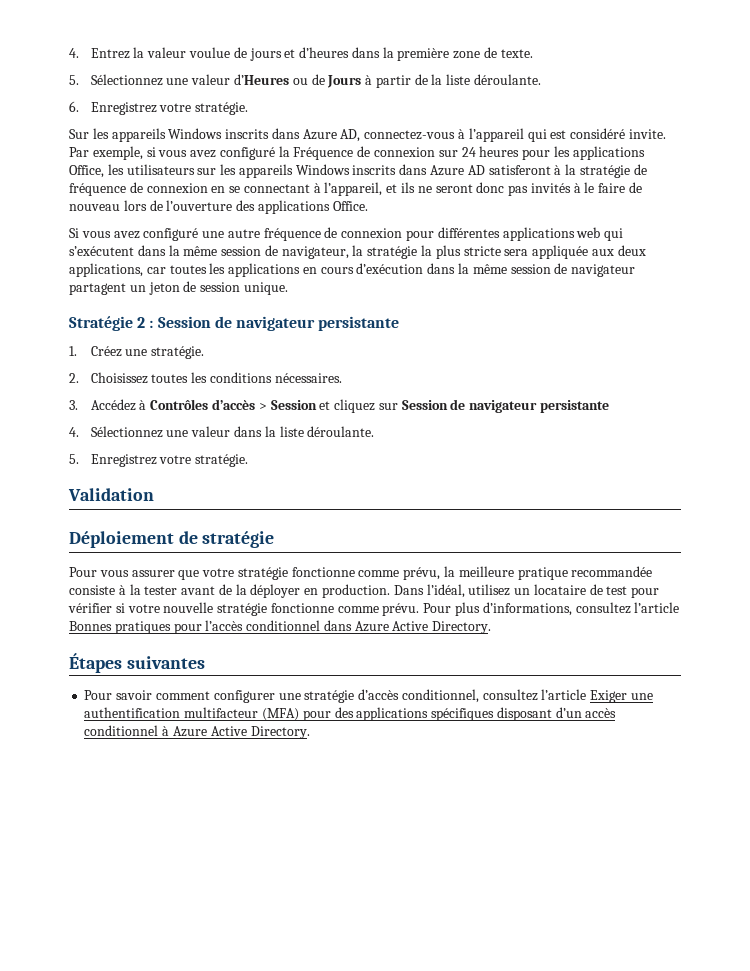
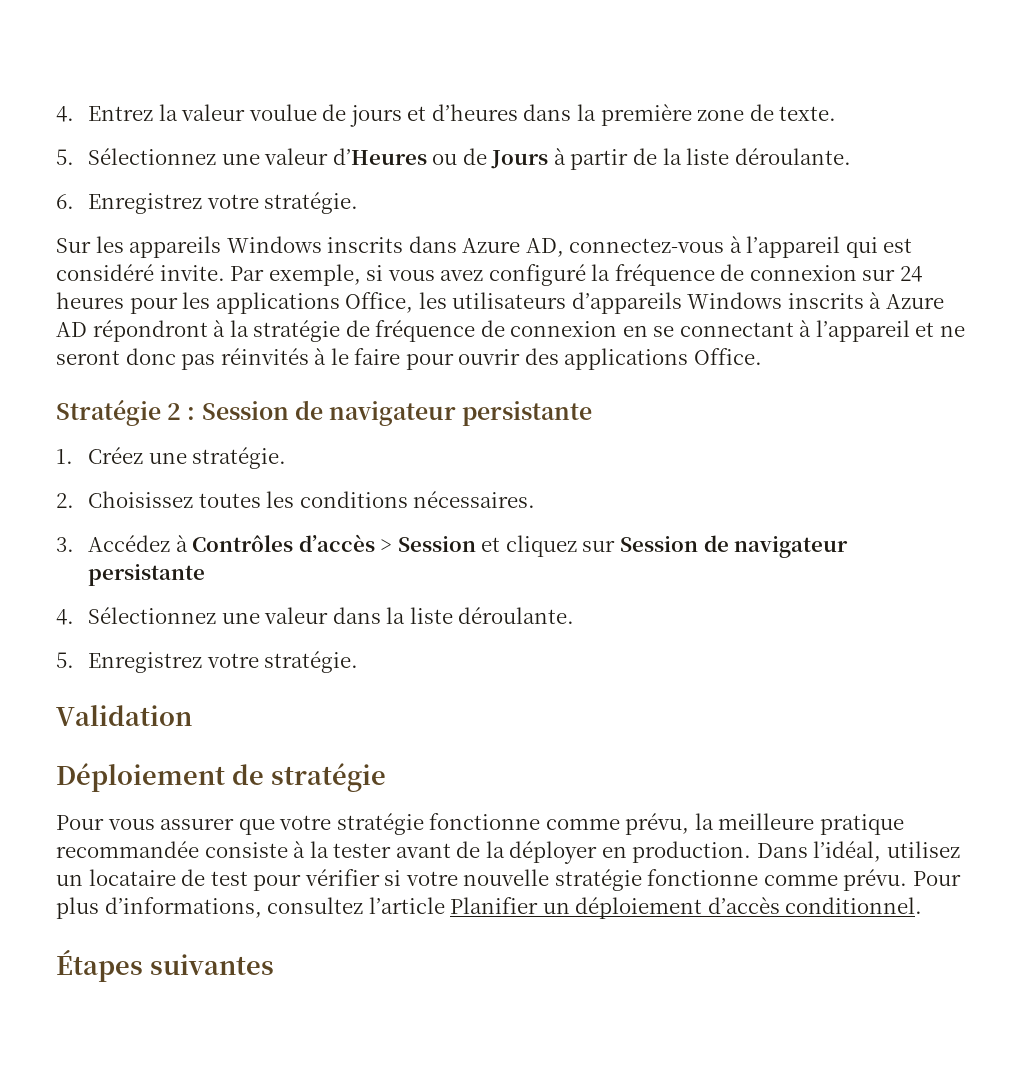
[293,147,354,160] Fréquence -> [614,264,715,286] fréquence
[197,164,428,178] sur les appareils Windows inscrits dans -> [571,292,882,314] d’appareils Windows inscrits à
[488,165,551,175] satisferont -> [92,320,208,342] répondront
[324,182,416,196] l’appareil, et ils -> [815,320,935,342] l’appareil et
[530,183,571,193] invités -> [220,348,309,365] réinvités
[629,182,643,193] [69,200,368,214] [69,227,624,241] [69,245,646,259] [69,263,636,277] [69,281,288,295] de nouveau lors de l’ouverture des applications Office. // Si vous avez configuré une autre fréquence de connexion pour différentes applications web qui s’exécutent dans la même session de navigateur, la stratégie la plus stricte sera appliquée aux deux applications, car toutes les applications en cours d’exécution dans la même session de navigateur partagent un jeton de session unique. -> [405,348,762,370] pour ouvrir des applications Office.
[69,620,492,634] [69,653,205,673] [84,689,653,703] [84,707,617,721] [84,725,310,739] Bonnes pratiques pour l’accès conditionnel dans Azure Active Directory. // Étapes suivantes // Pour savoir comment configurer une stratégie d’accès conditionnel, consultez l’article Exiger une authentification multifacteur (MFA) pour des applications spécifiques disposant d’un accès conditionnel à Azure Active Directory. -> [450,897,923,919] [56,949,274,982] Planifier un déploiement d’accès conditionnel. // Étapes suivantes

